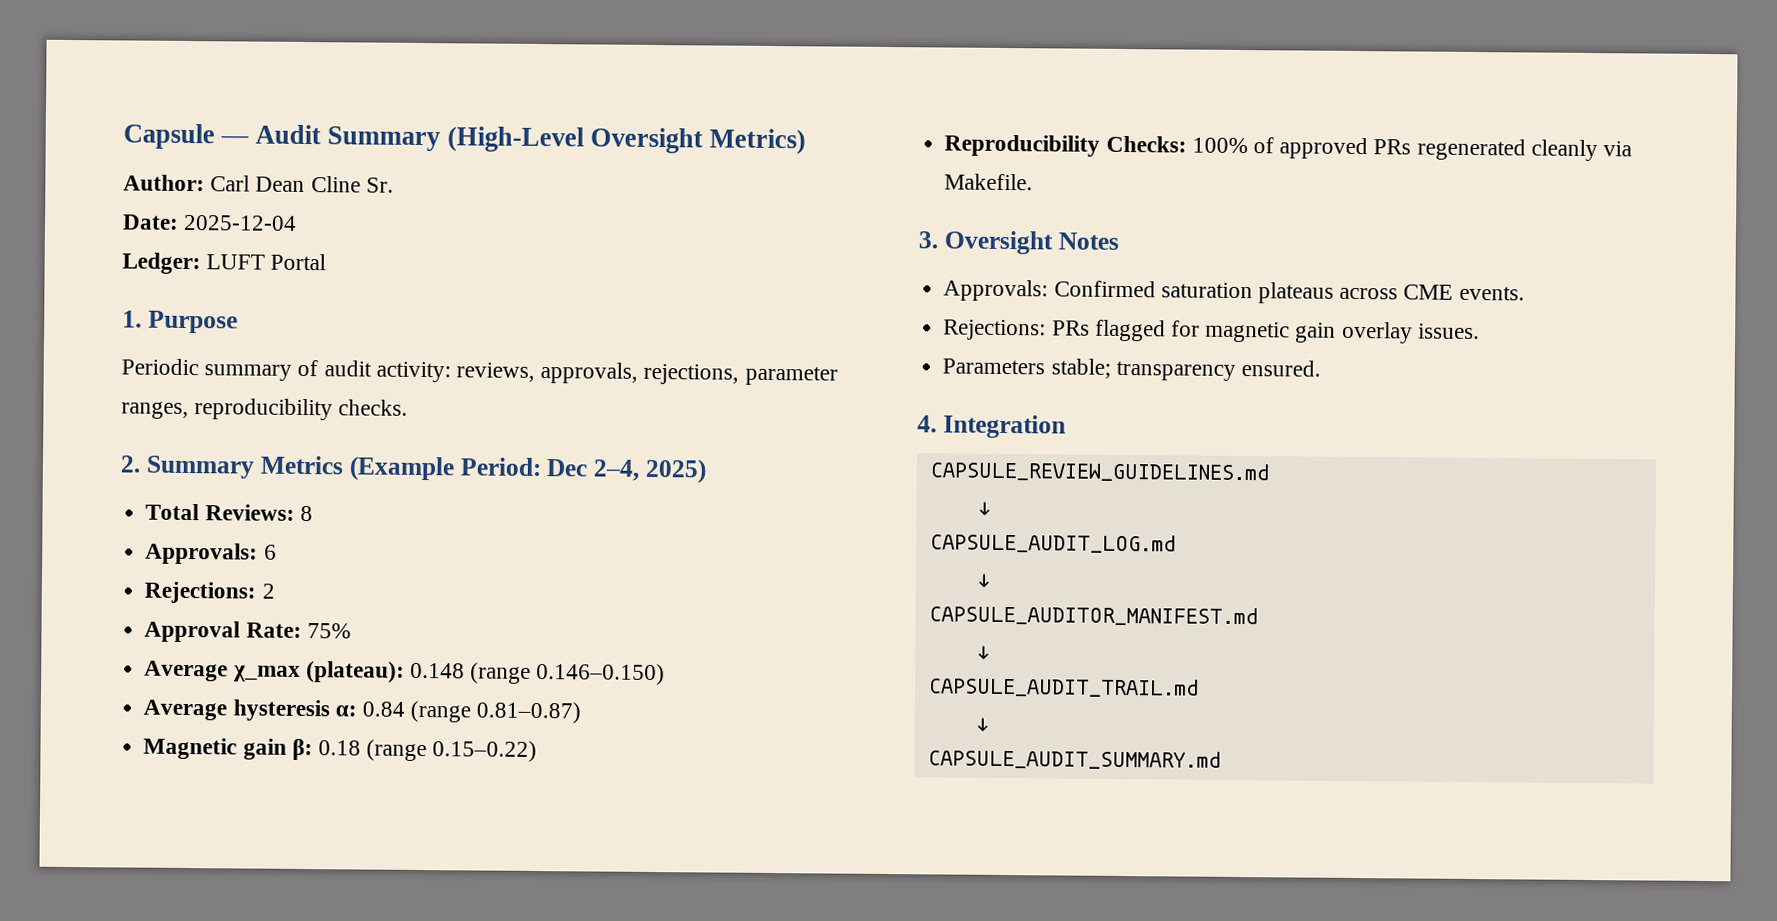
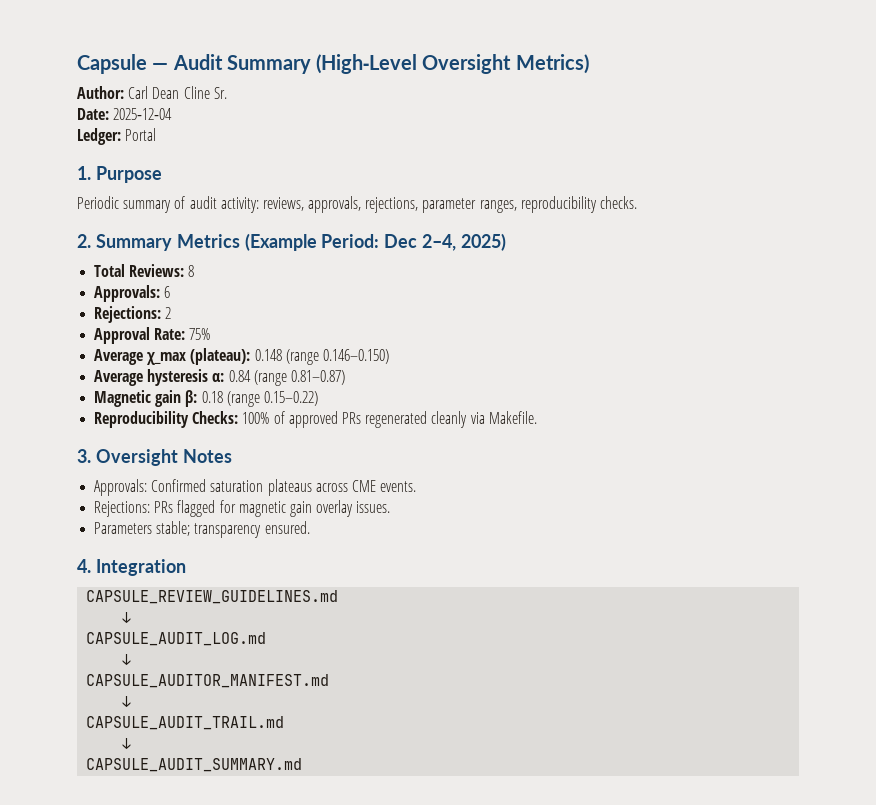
[206,254,266,270] LUFT -> (121, 136) none

